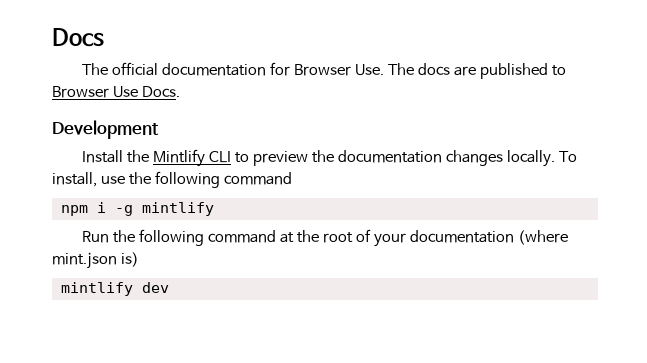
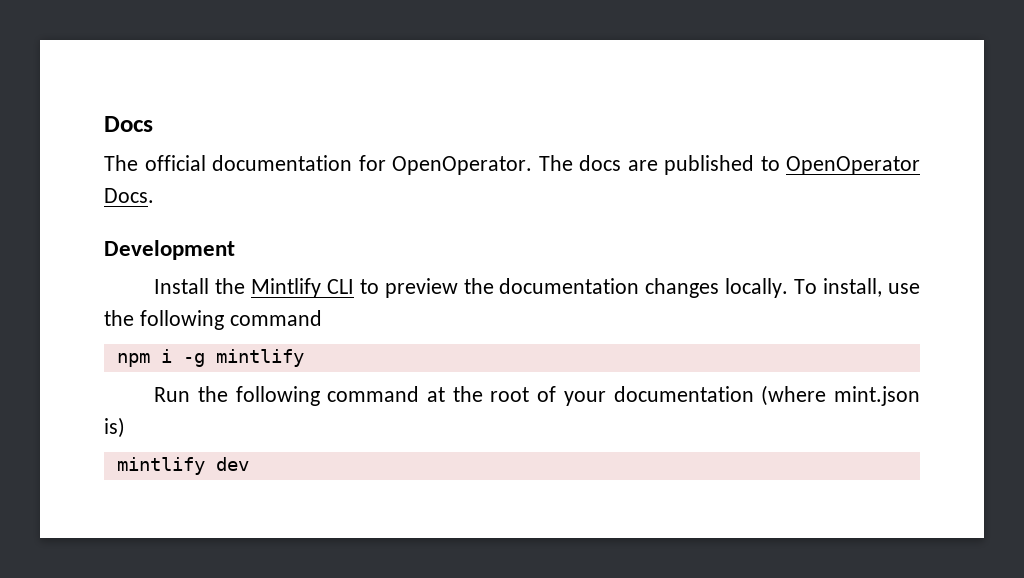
[294,64,384,76] Browser Use. -> [392,156,532,175] OpenOperator.
[52,86,138,98] Browser Use -> [786,156,920,175] OpenOperator

